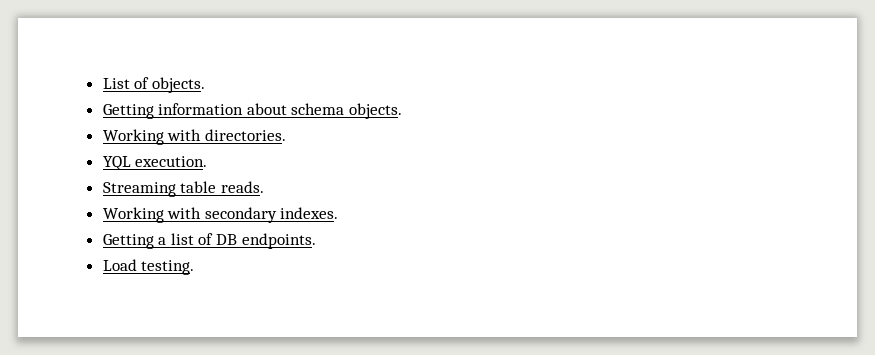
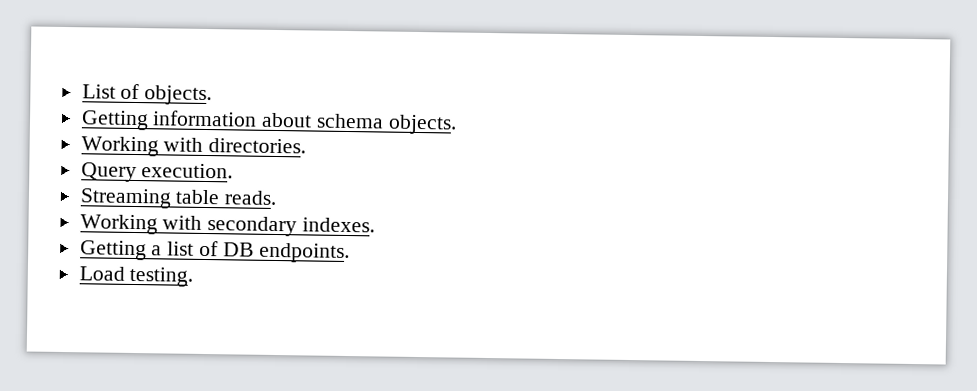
[102,156,131,170] YQL -> [80,162,137,183] Query

